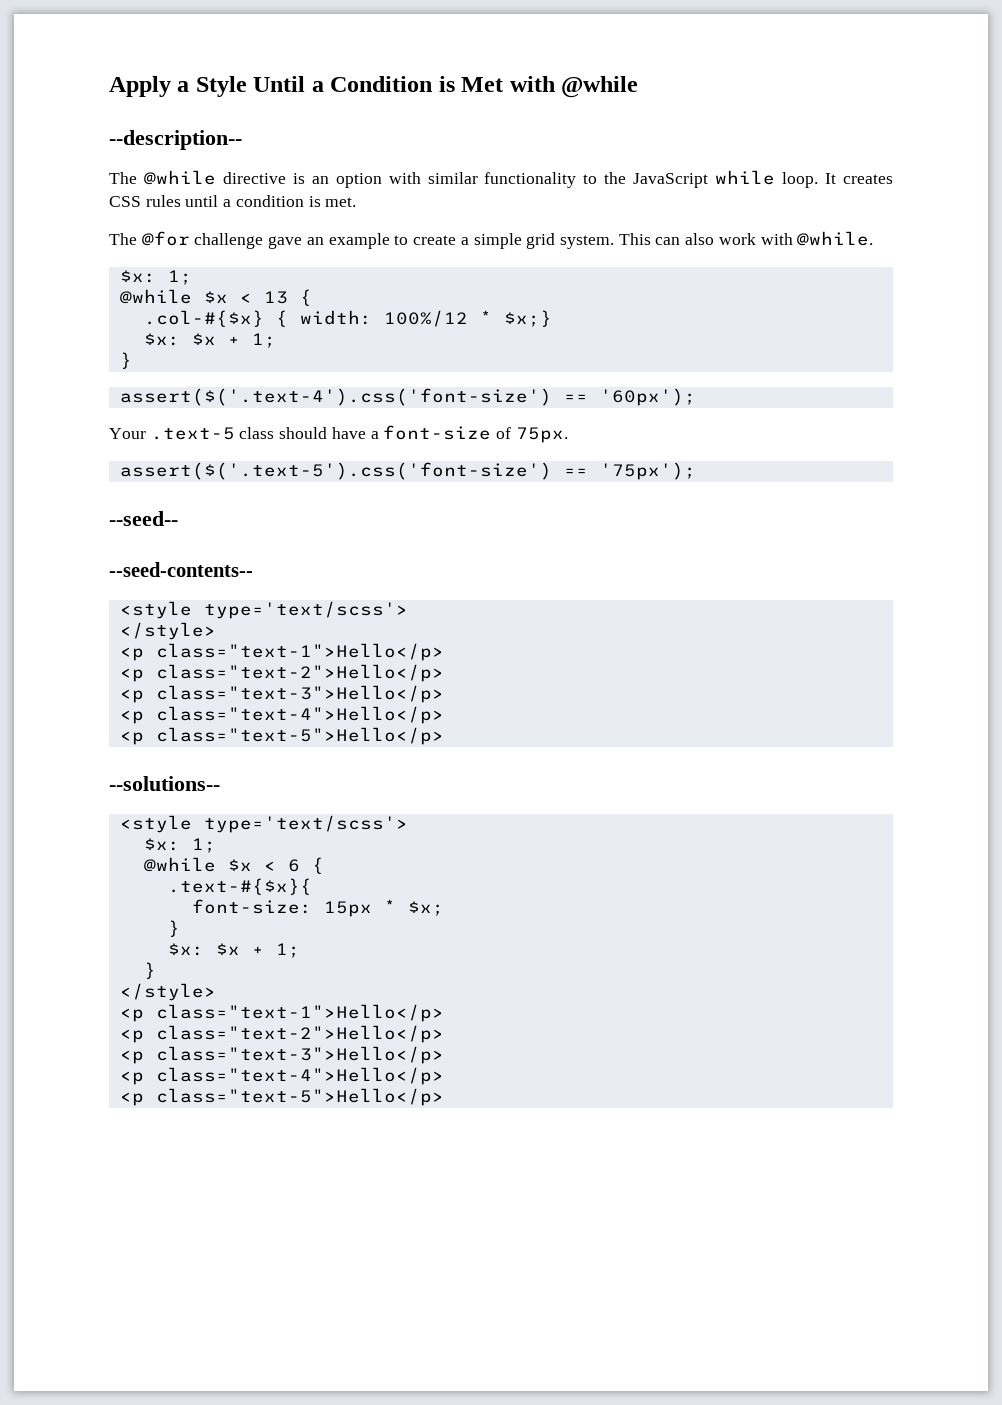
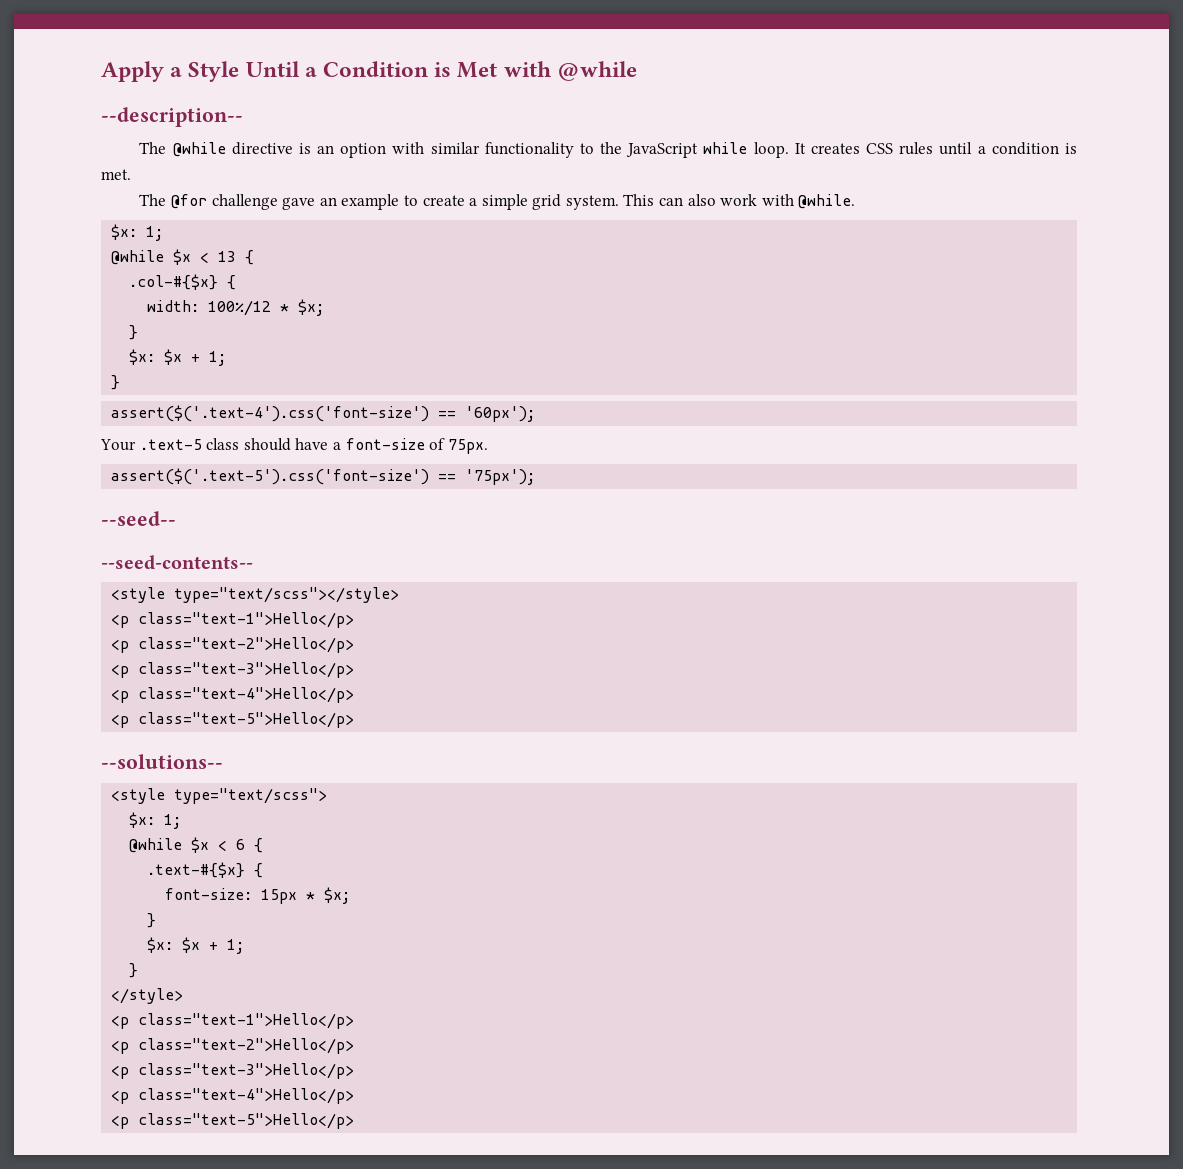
(288, 318) none -> (237, 282) //
[503,310,552,327] $x;} -> [298,299,325,316] [129,325,139,340] $x; // }
[203,601,408,619] [119,622,216,640] type='text/scss'> // </style> -> [174,587,400,603] type="text/scss"></style>
[203,815,408,833] type='text/scss'> -> [174,788,328,804] type="text/scss">
[167,878,312,895] .text-#{$x}{ -> [147,862,264,878] .text-#{$x} {

